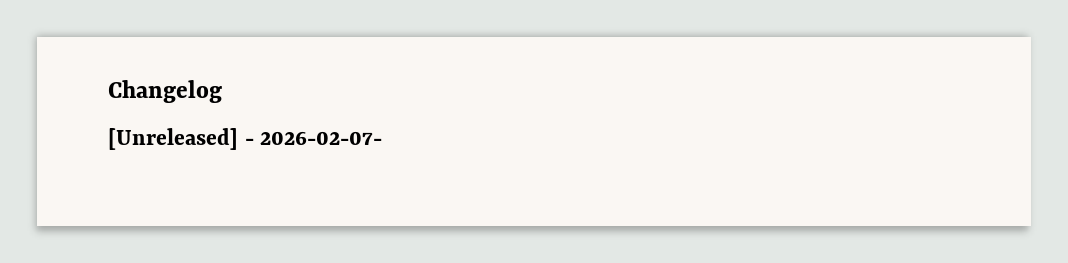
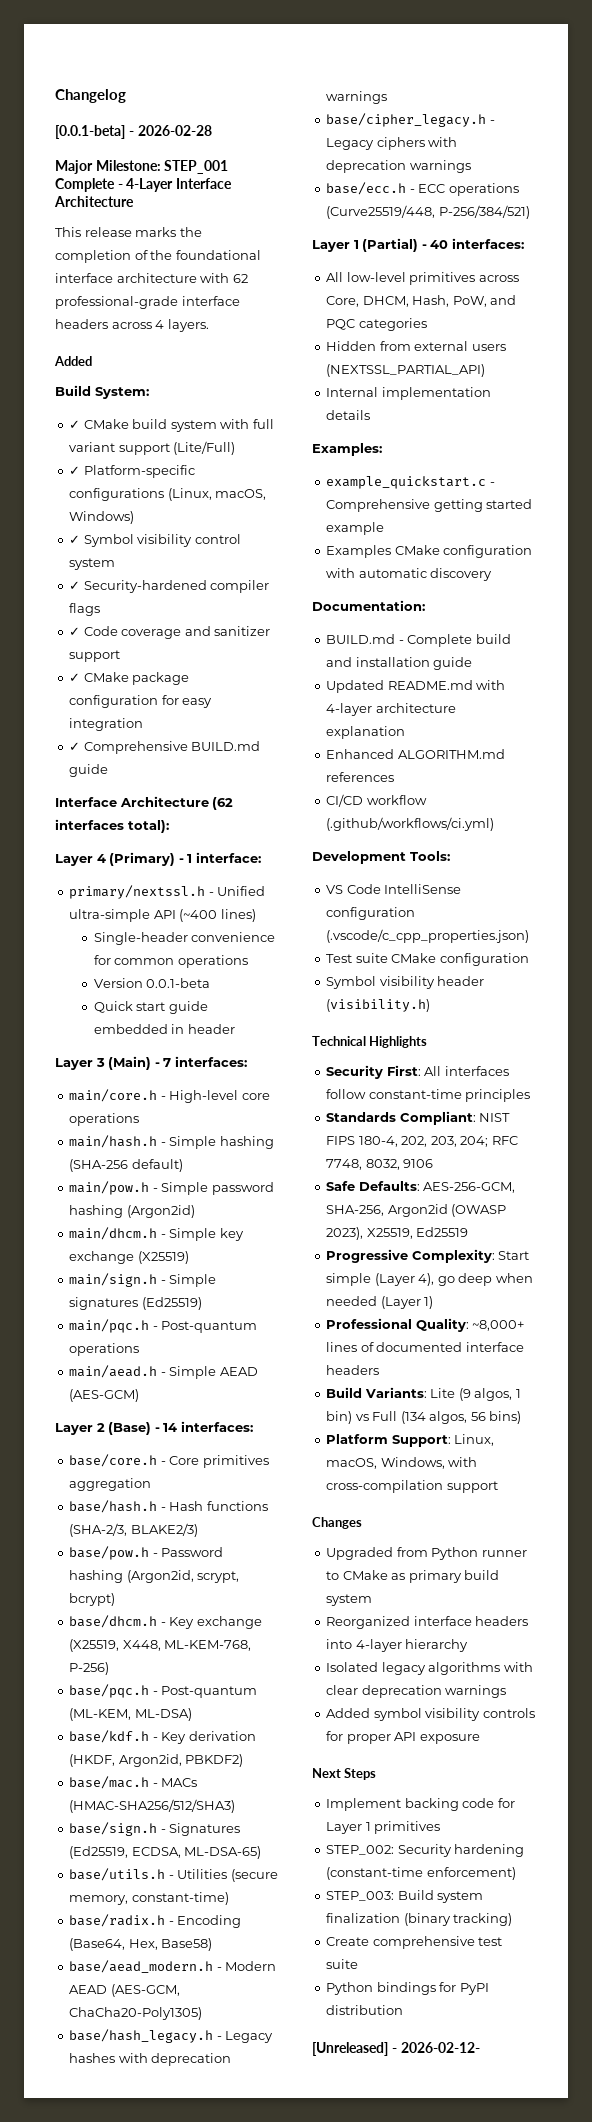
(222, 91) none -> [55,125,212,139] [55,160,229,174] [55,178,232,192] [54,196,134,207] [55,227,202,237] [55,250,261,263] [55,273,248,283] [55,296,240,309] [55,319,209,332] [54,356,92,366] [55,385,149,399] [69,419,274,432] [69,441,236,455] [69,465,195,478] [69,488,267,501] [69,511,135,524] [69,534,241,547] [69,558,116,570] [69,580,270,593] [69,603,101,616] [69,626,271,639] [69,650,121,662] [69,672,190,685] [69,695,213,708] [69,718,144,731] [69,741,261,754] [69,764,109,777] [55,796,234,810] [55,819,169,833] [55,852,261,866] [69,885,266,899] [69,909,256,922] [93,932,276,945] [93,955,248,968] [93,978,211,988] [93,1001,208,1014] [93,1024,235,1034] [55,1056,247,1070] [69,1089,270,1103] [69,1113,140,1126] [69,1135,274,1149] [69,1159,183,1172] [69,1181,274,1195] [69,1205,195,1218] [69,1227,244,1241] [69,1251,189,1264] [69,1273,217,1287] [69,1297,202,1310] [69,1319,258,1333] [69,1343,140,1356] [69,1365,258,1379] [69,1389,140,1402] [55,1421,253,1435] [69,1454,269,1468] [69,1478,152,1491] [69,1500,268,1513] [69,1523,198,1537] [69,1546,224,1560] [69,1570,240,1583] [69,1593,116,1606] [69,1615,262,1629] [69,1639,252,1652] [69,1662,110,1675] [69,1684,258,1698] [69,1708,192,1721] [69,1730,256,1744] [69,1754,244,1767] [69,1776,198,1789] [69,1799,236,1813] [69,1822,241,1836] [69,1846,262,1859] [69,1868,278,1882] [69,1892,229,1905] [69,1914,242,1928] [69,1938,213,1951] [69,1960,277,1973] [69,1984,180,1997] [69,2007,203,2020] [69,2029,274,2043] [69,2053,232,2066] [326,91,388,104] [326,113,495,127] [326,137,458,150] [326,160,471,173] [326,182,519,196] [326,205,530,219] [312,238,524,252] [326,272,519,285] [326,295,517,307] [326,318,427,331] [326,341,506,351] [326,364,486,377] [326,387,491,400] [326,410,371,420] [312,443,382,456] [326,476,495,489] [326,499,533,512] [326,522,385,535] [326,545,533,558] [326,568,493,581] [312,600,425,611] [326,634,511,647] [326,657,473,670] [326,680,506,693] [326,703,456,716] [326,726,406,739] [326,749,505,759] [326,772,395,782] [326,794,427,807] [326,817,495,831] [312,851,450,864] [326,884,462,894] [326,907,416,920] [326,929,530,943] [326,953,529,966] [326,976,485,989] [326,999,431,1012] [312,1036,428,1048] [326,1065,509,1079] [326,1089,531,1102] [326,1111,511,1125] [326,1136,518,1147] [326,1159,434,1170] [326,1181,516,1193] [326,1204,507,1217] [326,1227,469,1240] [326,1249,530,1263] [326,1273,533,1286] [326,1296,434,1309] [326,1318,525,1332] [326,1342,524,1352] [326,1365,380,1375] [326,1387,521,1401] [326,1411,522,1424] [326,1434,495,1447] [326,1457,478,1469] [326,1480,498,1493] [312,1517,362,1529] [326,1547,527,1560] [326,1570,500,1583] [326,1594,373,1606] [326,1616,529,1629] [326,1639,469,1652] [326,1662,533,1675] [326,1685,507,1698] [326,1708,535,1721] [326,1731,480,1744] [312,1768,377,1780] [326,1798,515,1811] [326,1821,441,1834] [326,1844,525,1857] [326,1867,516,1880] [326,1890,484,1903] [326,1913,513,1926] [326,1936,503,1949] [326,1959,359,1969] [326,1982,489,1995] [326,2005,404,2015] // [0.0.1-beta] - 2026-02-28 // Major Milestone: STEP_001 Complete - 4-Layer Interface Architecture // This release marks the completion of the foundational interface architecture with 62 professional-grade interface headers across 4 layers. // Added // Build System: // ✓ CMake build system with full variant support (Lite/Full) // ✓ Platform-specific configurations (Linux, macOS, Windows) // ✓ Symbol visibility control system // ✓ Security-hardened compiler flags // ✓ Code coverage and sanitizer support // ✓ CMake package configuration for easy integration // ✓ Comprehensive BUILD.md guide // Interface Architecture (62 interfaces total): // Layer 4 (Primary) - 1 interface: // primary/nextssl.h - Unified ultra-simple API (~400 lines) // Single-header convenience for common operations // Version 0.0.1-beta // Quick start guide embedded in header // Layer 3 (Main) - 7 interfaces: // main/core.h - High-level core operations // main/hash.h - Simple hashing (SHA-256 default) // main/pow.h - Simple password hashing (Argon2id) // main/dhcm.h - Simple key exchange (X25519) // main/sign.h - Simple signatures (Ed25519) // main/pqc.h - Post-quantum operations // main/aead.h - Simple AEAD (AES-GCM) // Layer 2 (Base) - 14 interfaces: // base/core.h - Core primitives aggregation // base/hash.h - Hash functions (SHA-2/3, BLAKE2/3) // base/pow.h - Password hashing (Argon2id, scrypt, bcrypt) // base/dhcm.h - Key exchange (X25519, X448, ML-KEM-768, P-256) // base/pqc.h - Post-quantum (ML-KEM, ML-DSA) // base/kdf.h - Key derivation (HKDF, Argon2id, PBKDF2) // base/mac.h - MACs (HMAC-SHA256/512/SHA3) // base/sign.h - Signatures (Ed25519, ECDSA, ML-DSA-65) // base/utils.h - Utilities (secure memory, constant-time) // base/radix.h - Encoding (Base64, Hex, Base58) // base/aead_modern.h - Modern AEAD (AES-GCM, ChaCha20-Poly1305) // base/hash_legacy.h - Legacy hashes with deprecation warnings // base/cipher_legacy.h - Legacy ciphers with deprecation warnings // base/ecc.h - ECC operations (Curve25519/448, P-256/384/521) // Layer 1 (Partial) - 40 interfaces: // All low-level primitives across Core, DHCM, Hash, PoW, and PQC categories // Hidden from external users (NEXTSSL_PARTIAL_API) // Internal implementation details // Examples: // example_quickstart.c - Comprehensive getting started example // Examples CMake configuration with automatic discovery // Documentation: // BUILD.md - Complete build and installation guide // Updated README.md with 4-layer architecture explanation // Enhanced ALGORITHM.md references // CI/CD workflow (.github/workflows/ci.yml) // Development Tools: // VS Code IntelliSense configuration (.vscode/c_cpp_properties.json) // Test suite CMake configuration // Symbol visibility header (visibility.h) // Technical Highlights // Security First: All interfaces follow constant-time principles // Standards Compliant: NIST FIPS 180-4, 202, 203, 204; RFC 7748, 8032, 9106 // Safe Defaults: AES-256-GCM, SHA-256, Argon2id (OWASP 2023), X25519, Ed25519 // Progressive Complexity: Start simple (Layer 4), go deep when needed (Layer 1) // Professional Quality: ~8,000+ lines of documented interface headers // Build Variants: Lite (9 algos, 1 bin) vs Full (134 algos, 56 bins) // Platform Support: Linux, macOS, Windows, with cross-compilation support // Changes // Upgraded from Python runner to CMake as primary build system // Reorganized interface headers into 4-layer hierarchy // Isolated legacy algorithms with clear deprecation warnings // Added symbol visibility controls for proper API exposure // Next Steps // Implement backing code for Layer 1 primitives // STEP_002: Security hardening (constant-time enforcement) // STEP_003: Build system finalization (binary tracking) // Create comprehensive test suite // Python bindings for PyPI distribution
[260,131,383,145] 2026-02-07- -> [400,2042,480,2053] 2026-02-12-

